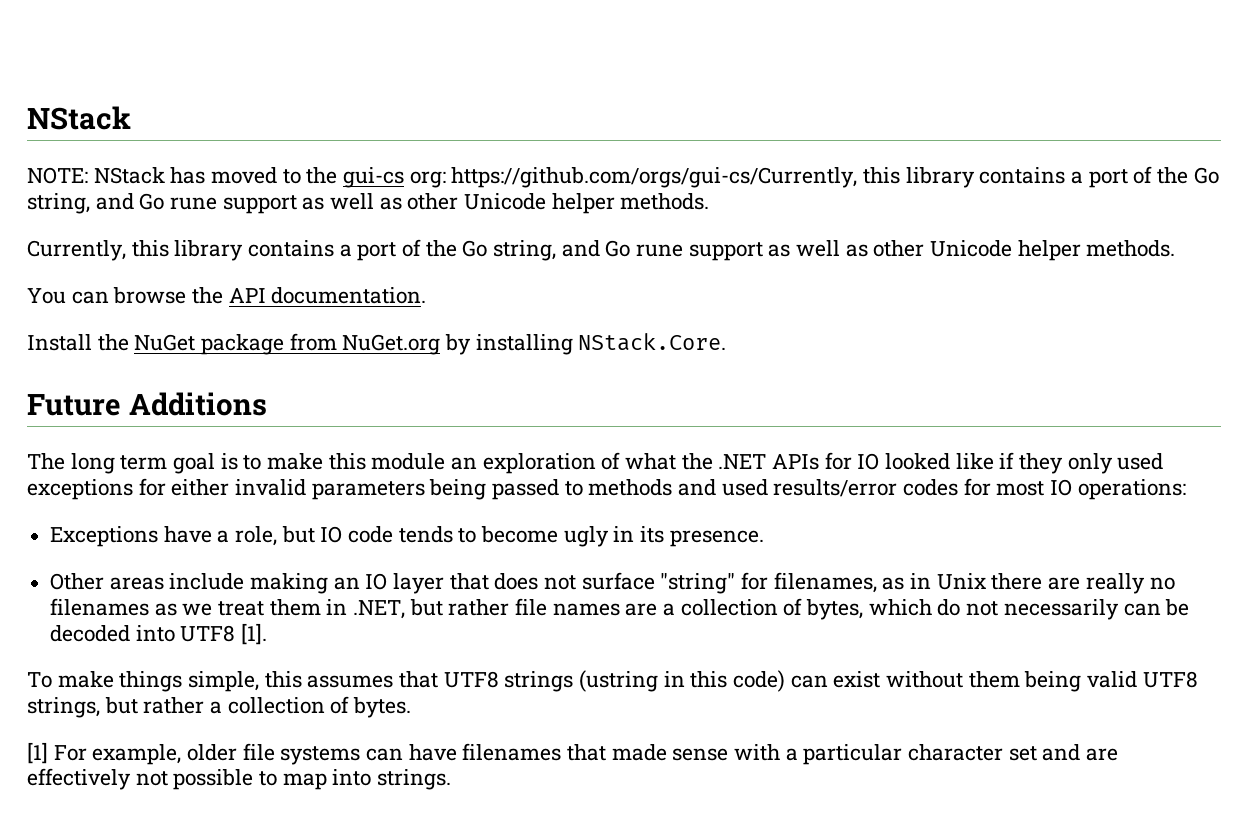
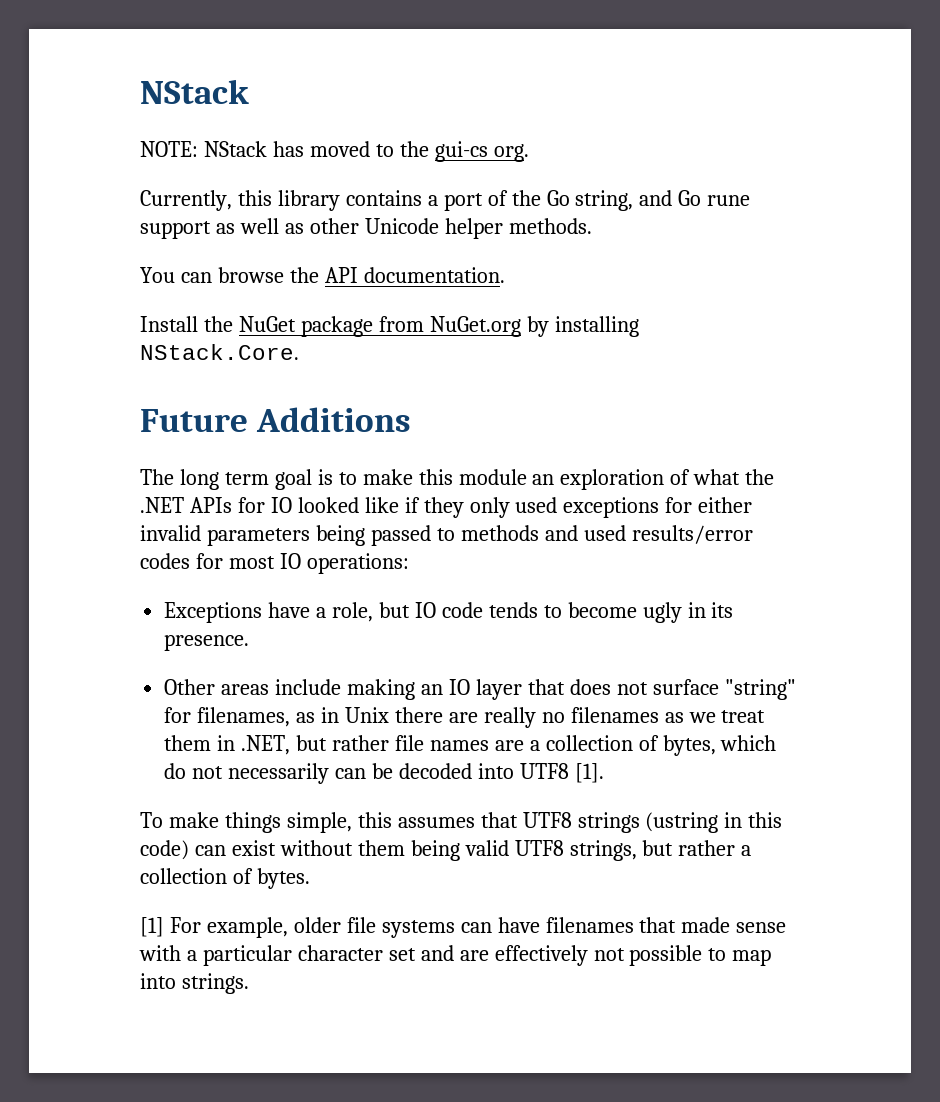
[409,166,1219,188] [27,193,710,214] org: https://github.com/orgs/gui-cs/Currently, this library contains a port of the Go string, and Go rune support as well as other Unicode helper methods. -> [493,144,529,162] org.

